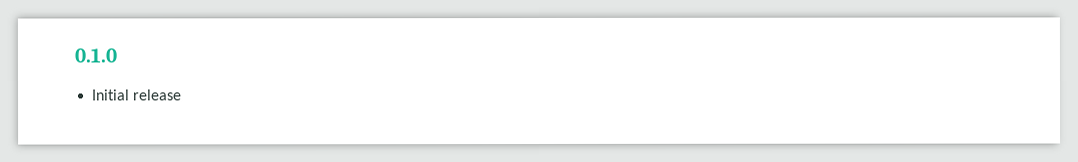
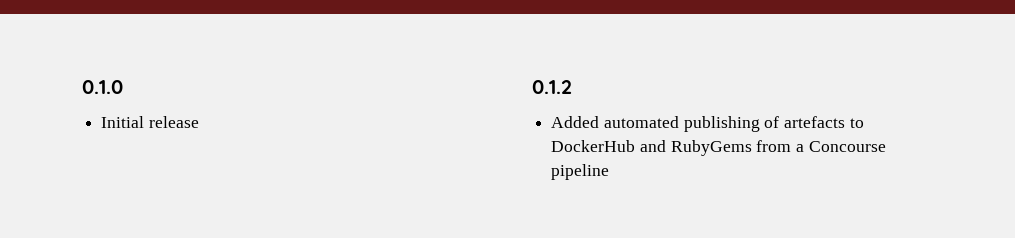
(183, 95) none -> [532,80,572,94] [551,116,864,132] [551,140,886,156] [551,164,610,180] // 0.1.2 // Added automated publishing of artefacts to DockerHub and RubyGems from a Concourse pipeline

